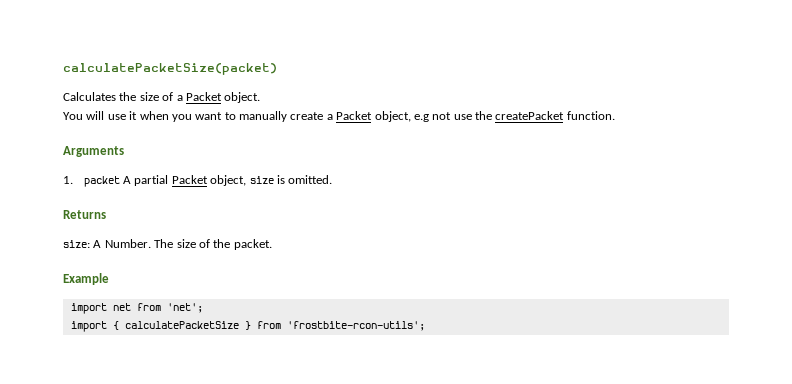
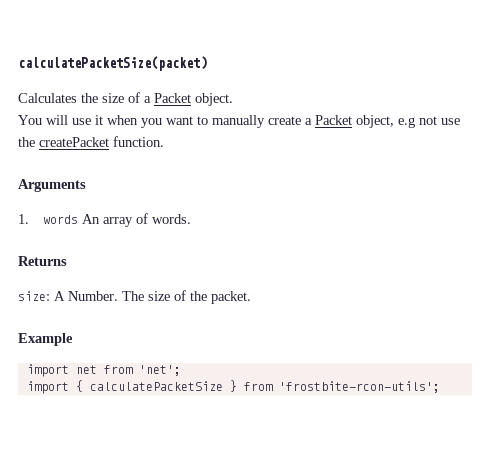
[83,175,333,187] packet A partial Packet object, size is omitted. -> [42,213,191,227] words An array of words.

